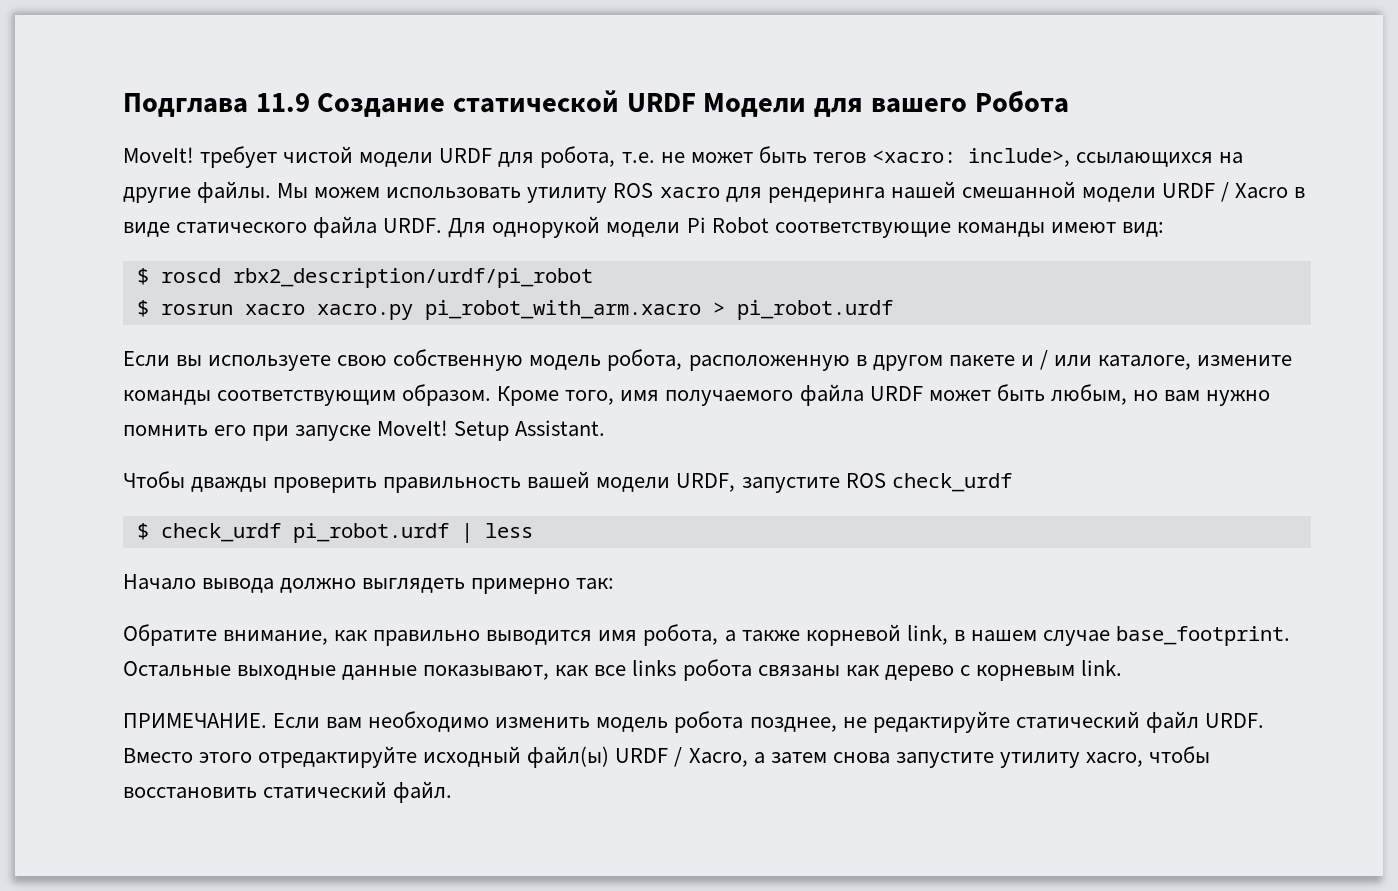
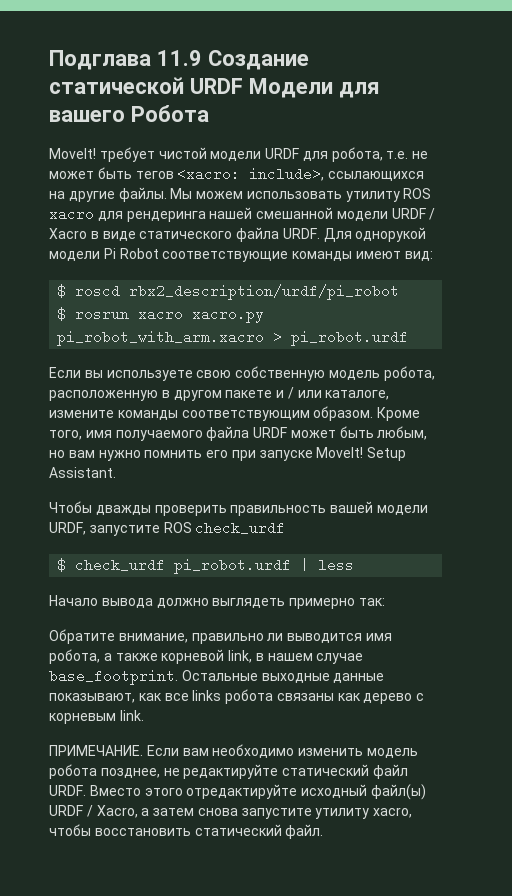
[334,630,481,646] как правильно -> [191,633,284,644] правильно ли

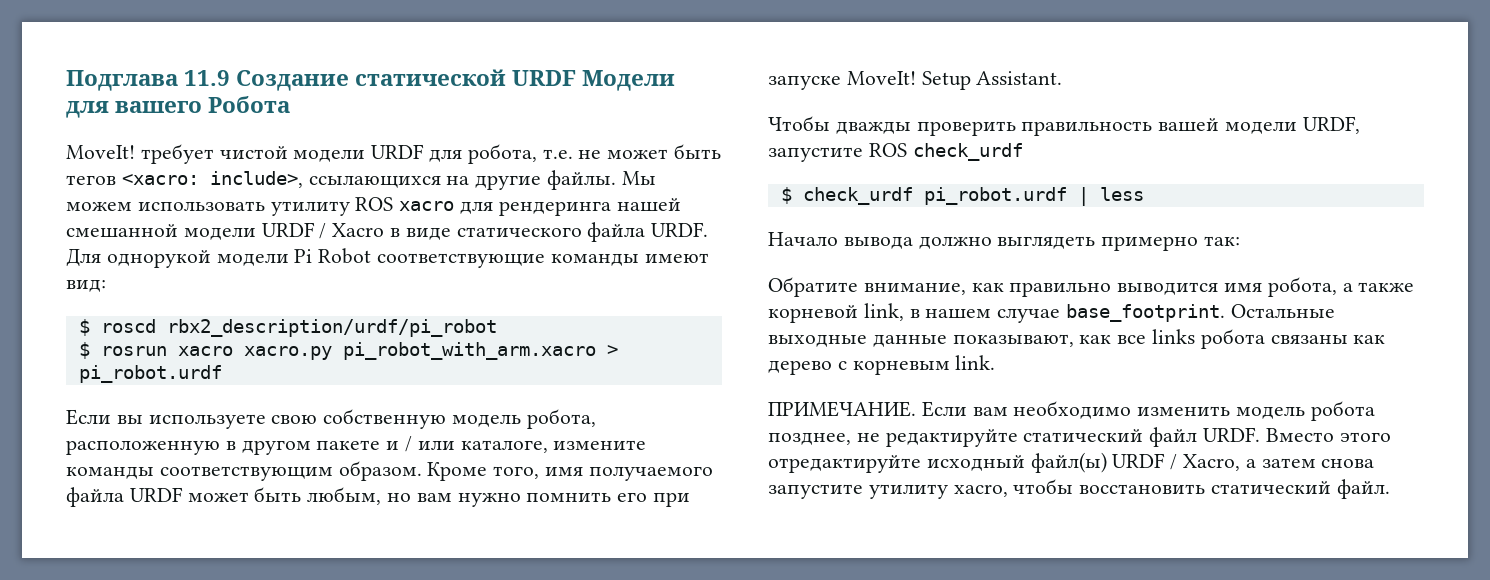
[191,633,284,644] правильно ли -> [971,282,1112,297] как правильно

